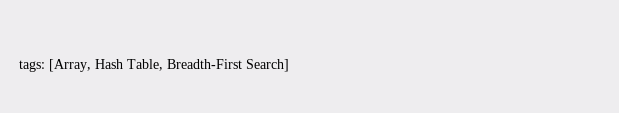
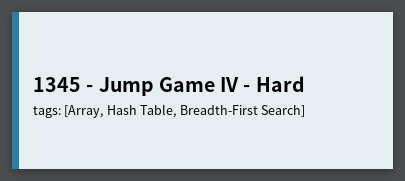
(19, 66) none -> [33,76,305,96] 1345 - Jump Game IV - Hard //

